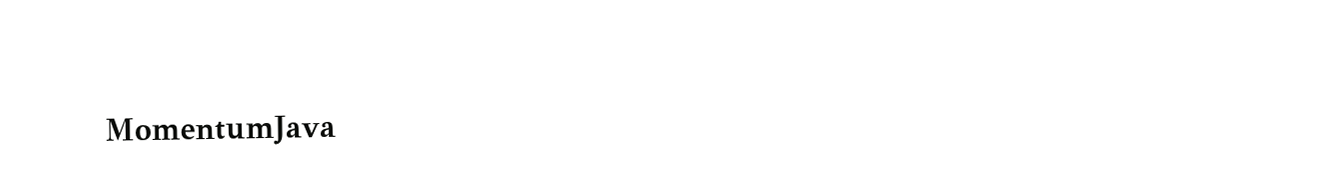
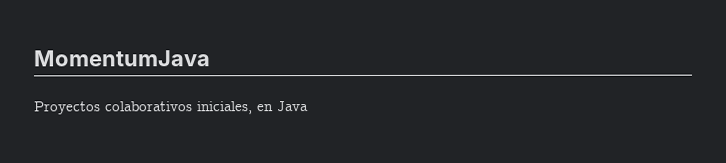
(336, 131) none -> [34,101,309,115] // Proyectos colaborativos iniciales, en Java

